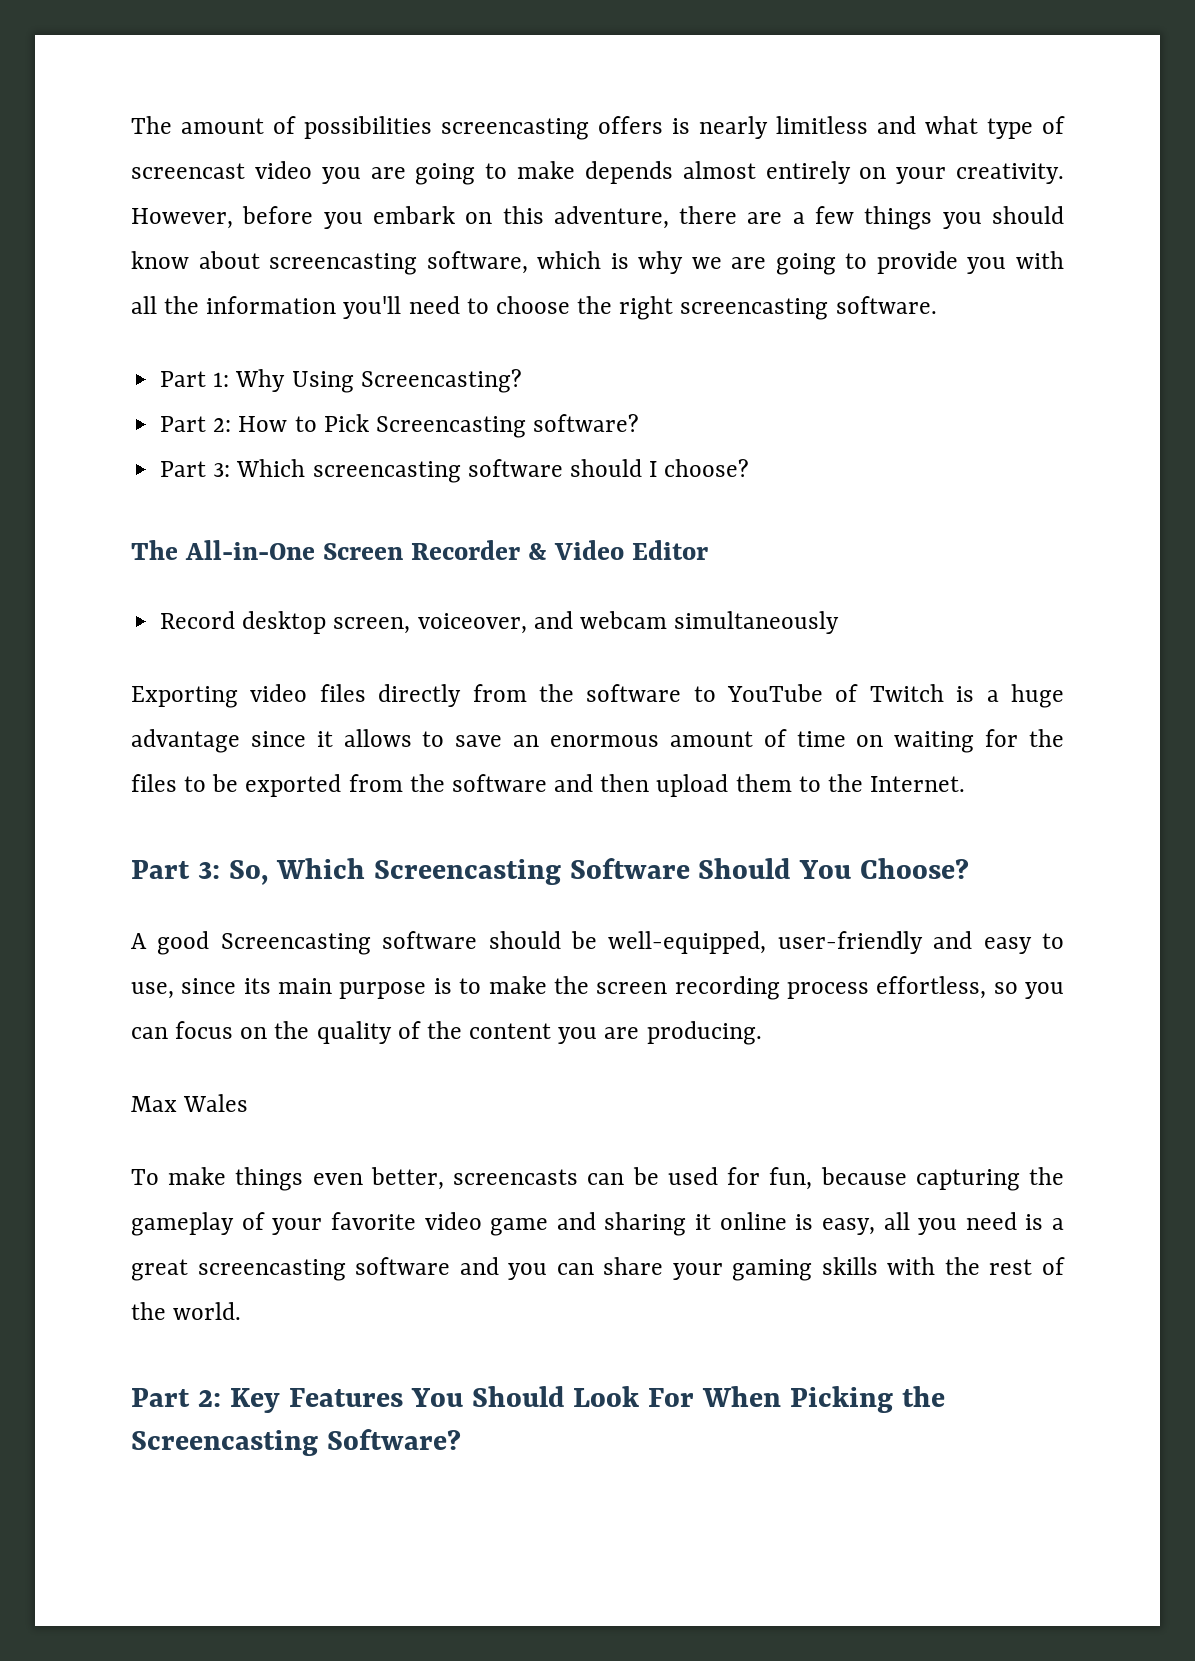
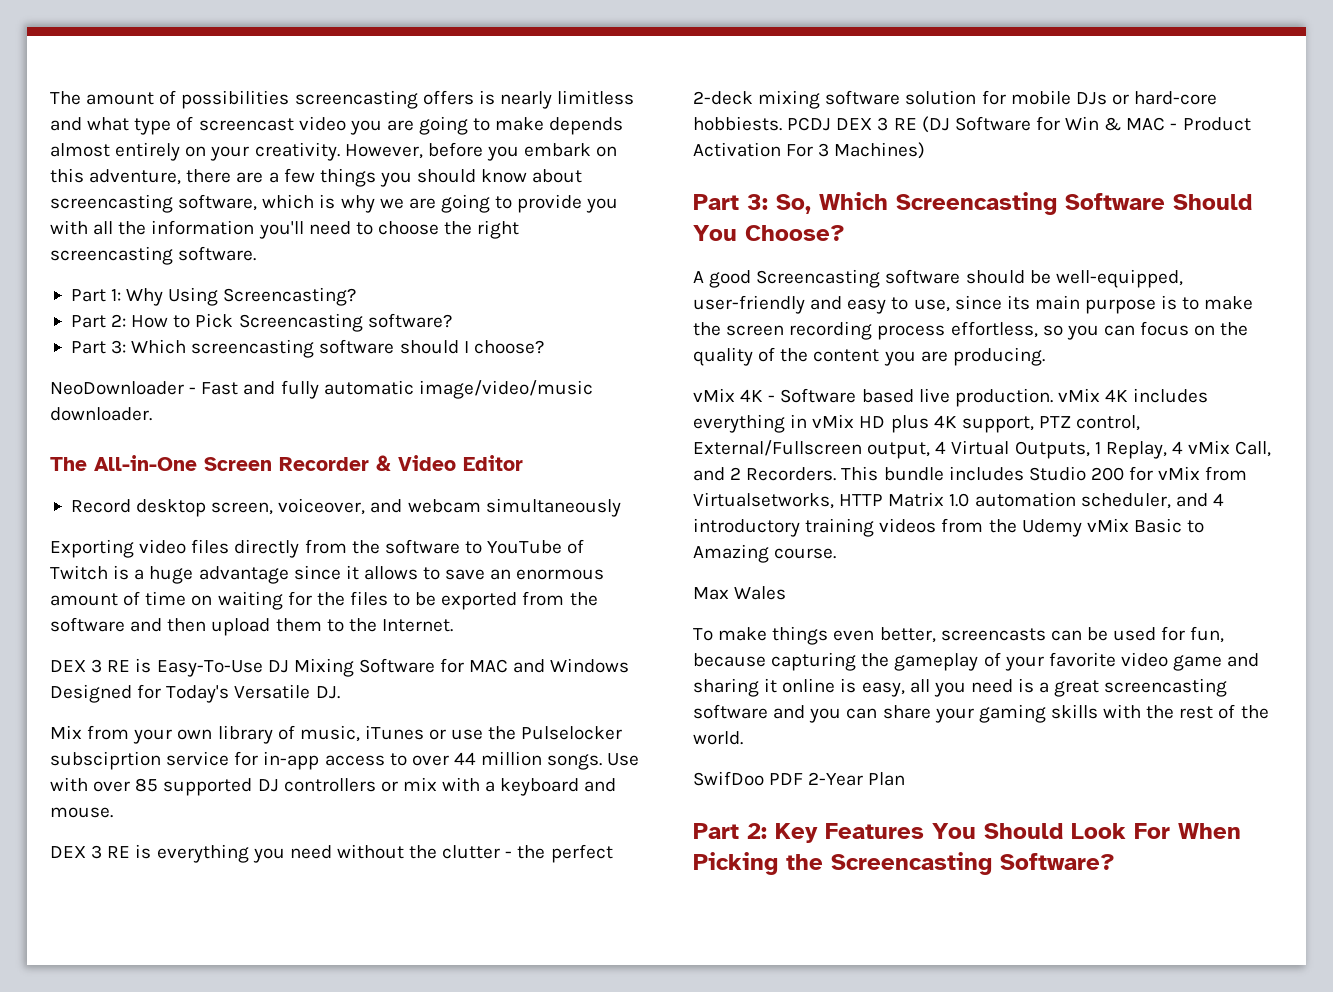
(750, 468) none -> [50,380,593,399] [50,407,152,421] // NeoDownloader - Fast and fully automatic image/video/music downloader.
(966, 784) none -> [50,658,630,677] [50,684,340,703] [50,725,623,744] [50,751,640,770] [50,777,617,796] [50,807,113,818] [50,844,613,863] [693,90,1218,109] [693,116,1251,133] [693,142,926,159] // DEX 3 RE is Easy-To-Use DJ Mixing Software for MAC and Windows Designed for Today's Versatile DJ. // Mix from your own library of music, iTunes or use the Pulselocker subsciprtion service for in-app access to over 44 million songs. Use with over 85 supported DJ controllers or mix with a keyboard and mouse. // DEX 3 RE is everything you need without the clutter - the perfect 2-deck mixing software solution for mobile DJs or hard-core hobbiests. PCDJ DEX 3 RE (DJ Software for Win & MAC - Product Activation For 3 Machines)
(762, 1033) none -> [693,388,1209,407] [693,414,1141,433] [693,440,1272,459] [693,466,1248,481] [693,492,1224,509] [693,518,1205,537] [693,544,837,563] // vMix 4K - Software based live production. vMix 4K includes everything in vMix HD plus 4K support, PTZ control, External/Fullscreen output, 4 Virtual Outputs, 1 Replay, 4 vMix Call, and 2 Recorders. This bundle includes Studio 200 for vMix from Virtualsetworks, HTTP Matrix 1.0 automation scheduler, and 4 introductory training videos from the Udemy vMix Basic to Amazing course.
(242, 1311) none -> [693,771,906,786] // SwifDoo PDF 2-Year Plan

